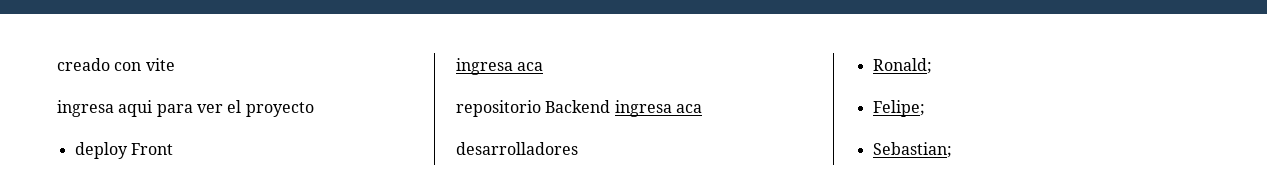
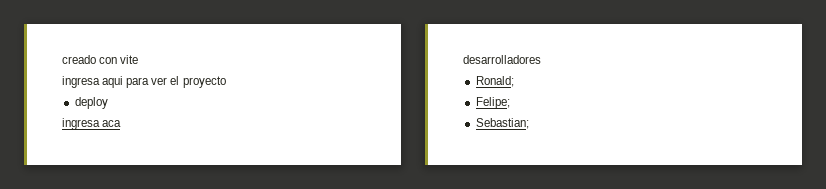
[130,143,173,155] [456,58,544,75] [456,100,702,117] Front // ingresa aca // repositorio Backend ingresa aca -> [62,118,122,130] // ingresa aca

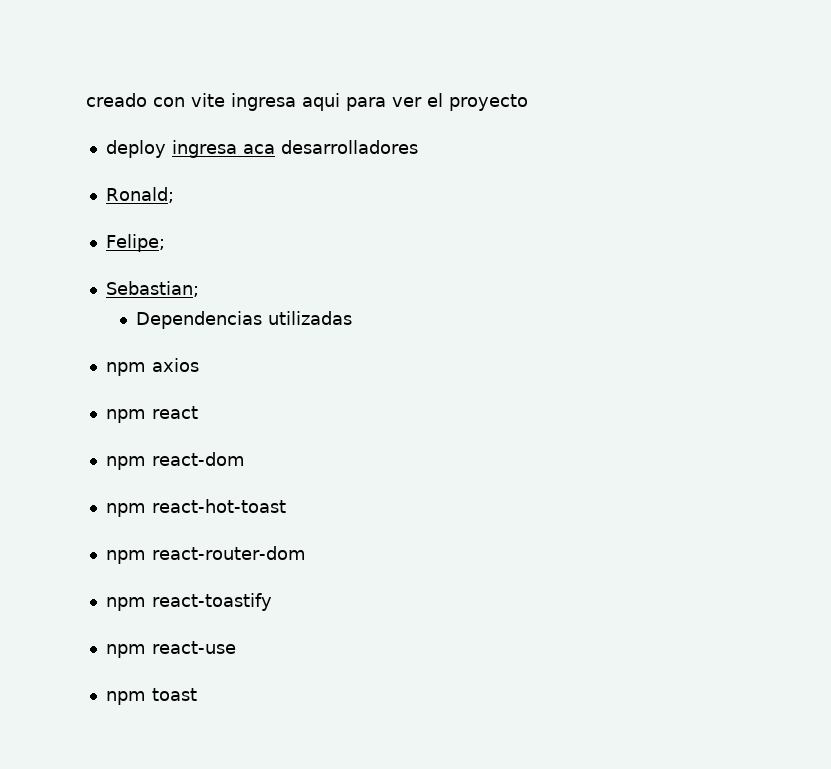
(139, 59) // -> (225, 100) none
(108, 103) // -> (166, 149) none
(122, 123) // -> (275, 149) none
(529, 123) none -> [136,311,353,329] [105,358,199,376] [105,406,198,423] [105,452,245,470] [105,499,286,517] [105,546,306,564] [105,593,272,611] [105,641,236,658] [105,688,197,705] // Dependencias utilizadas // npm axios // npm react // npm react-dom // npm react-hot-toast // npm react-router-dom // npm react-toastify // npm react-use // npm toast

